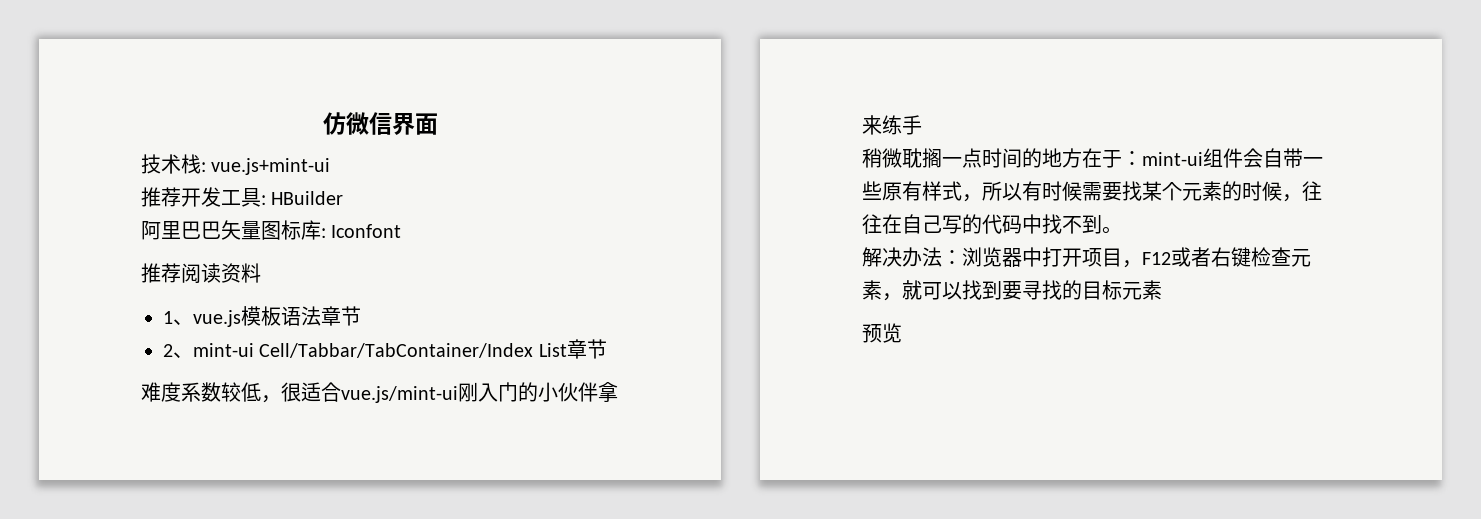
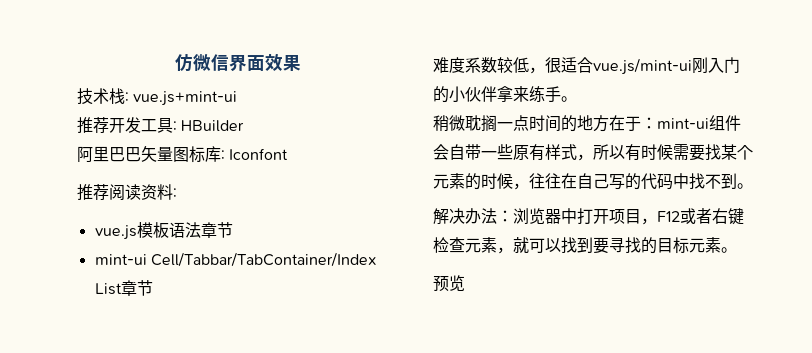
(438, 124) none -> [265,53,301,71] 效果
[163,311,193,325] // 1、 -> [173,188,177,198] : //
[163,344,193,358] 2、 -> (233, 230) none
(922, 125) none -> [561,96,577,102] 。
(1162, 290) none -> [721,247,737,253] 。

